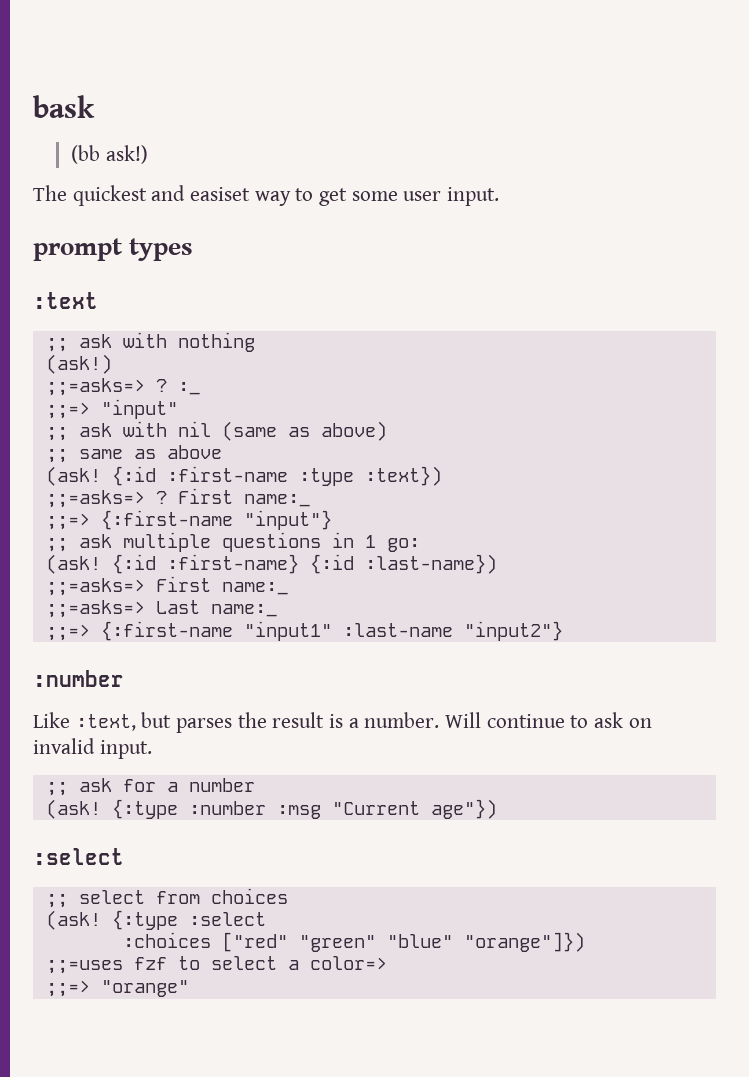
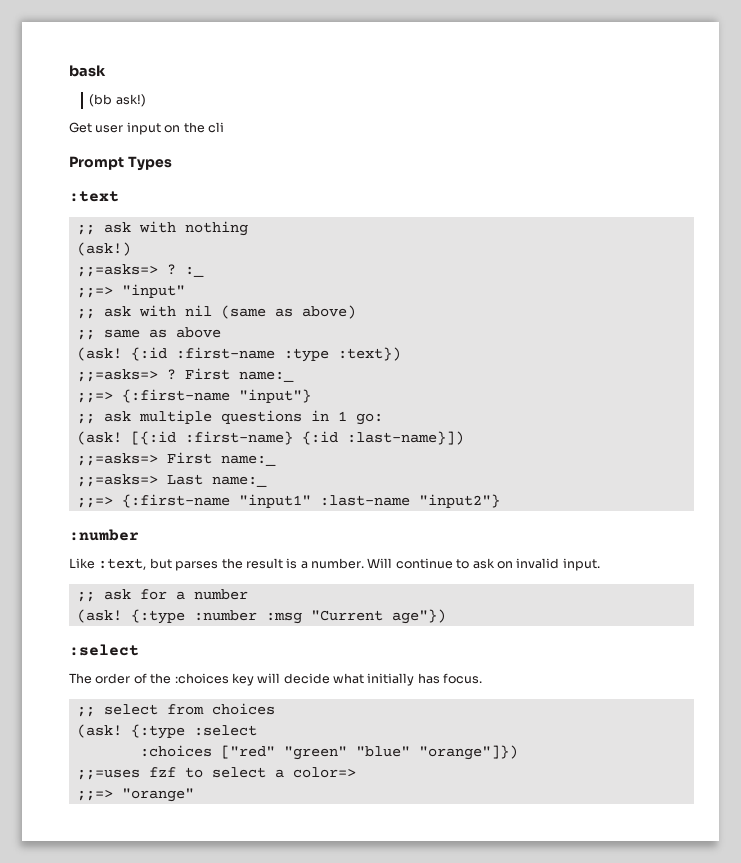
[33,185,500,206] [33,238,194,261] The quickest and easiset way to get some user input. // prompt types -> [69,122,224,135] [69,156,172,171] Get user input on the cli // Prompt Types
[111,554,156,574] {:id -> [130,431,176,445] [{:id
[364,554,497,574] :last-name}) -> [346,431,464,445] :last-name}])
(124, 856) none -> [69,673,483,686] // The order of the :choices key will decide what initially has focus.

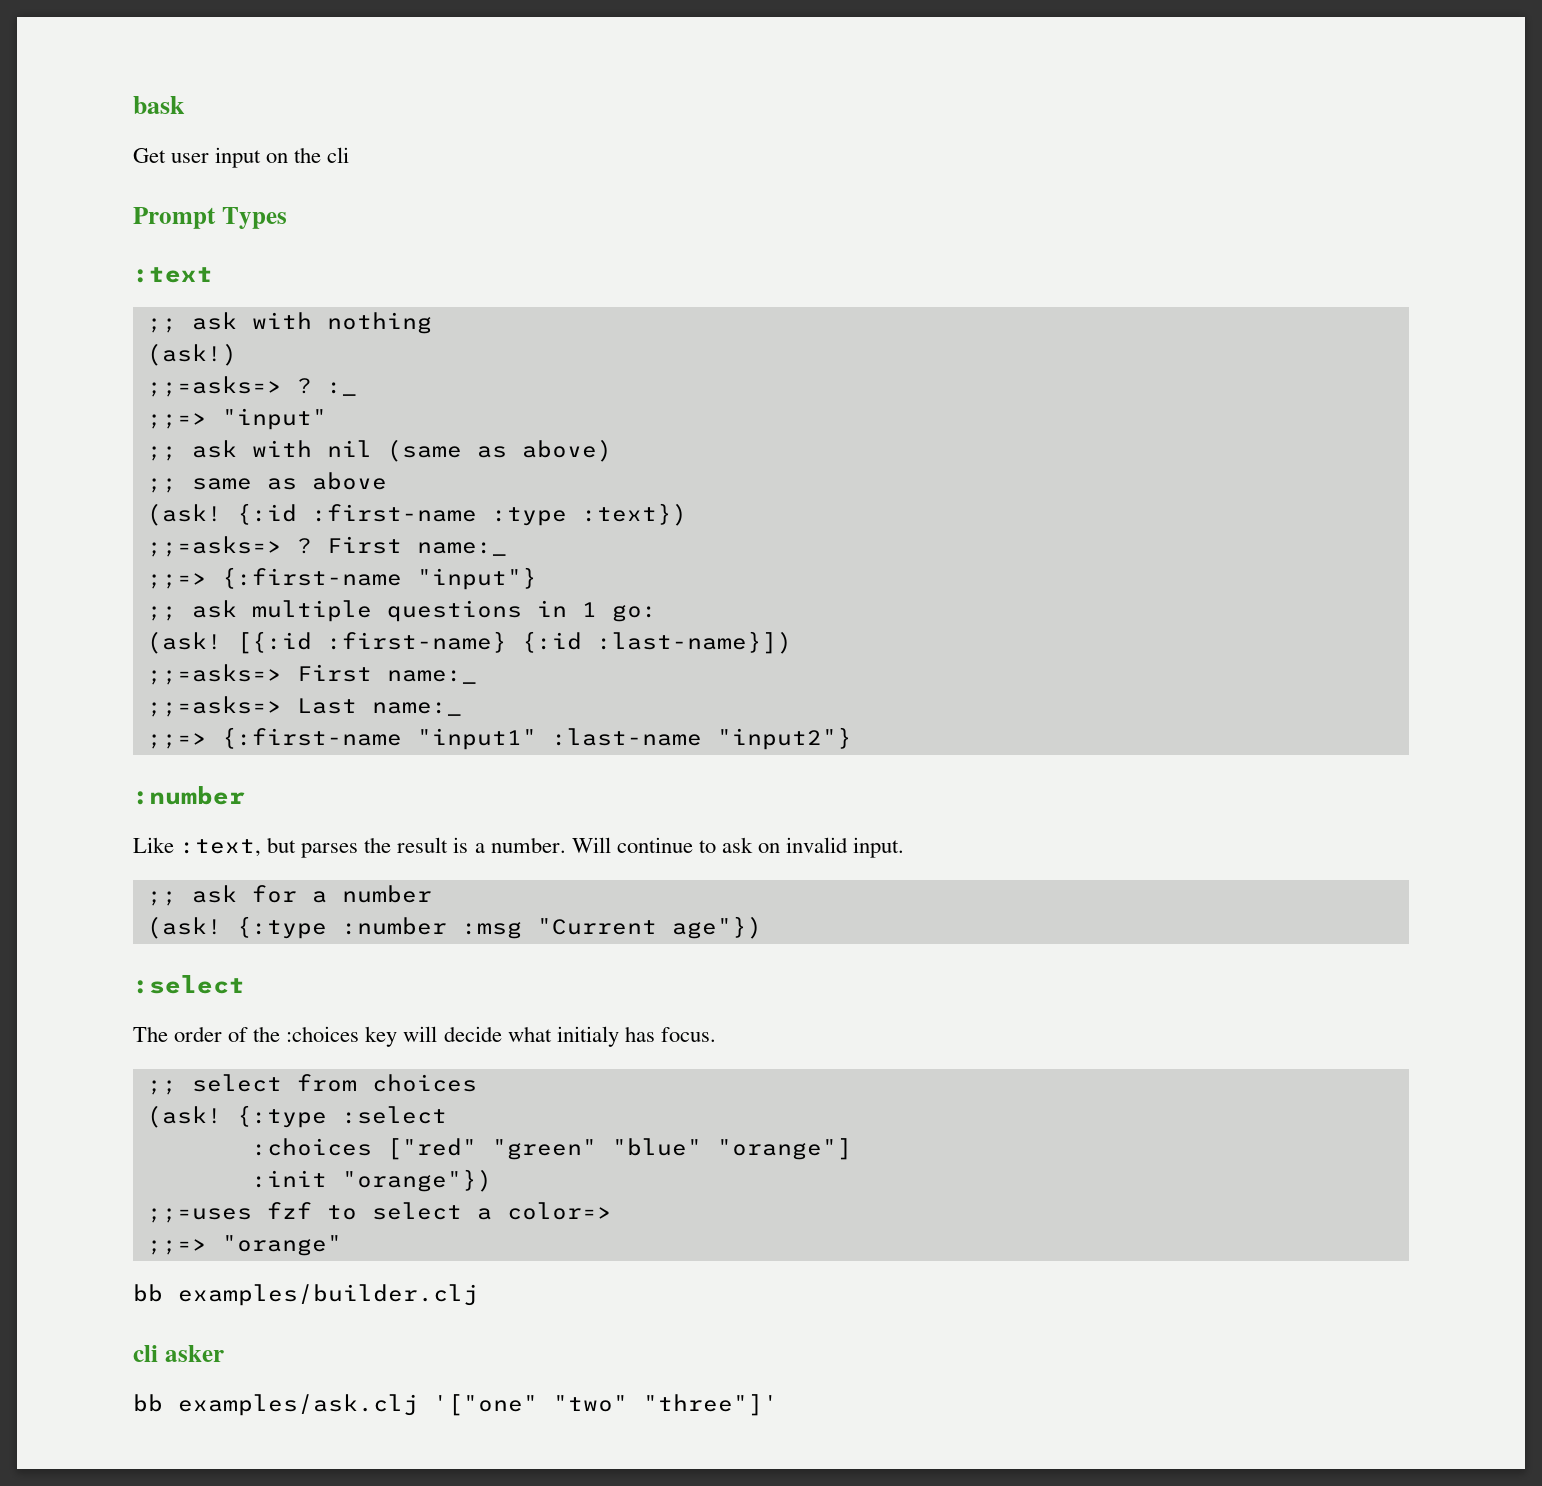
[89,94,146,107] // (bb ask!) -> (185, 105) none
[367,673,415,686] initially -> [556,1026,619,1047] initialy
[418,745,518,760] "orange"]}) -> [716,1138,852,1160] [251,1169,492,1192] "orange"] // :init "orange"})
(194, 795) none -> [133,1284,478,1306] [133,1345,224,1362] [133,1394,778,1416] // bb examples/builder.clj // cli asker // bb examples/ask.clj '["one" "two" "three"]'

